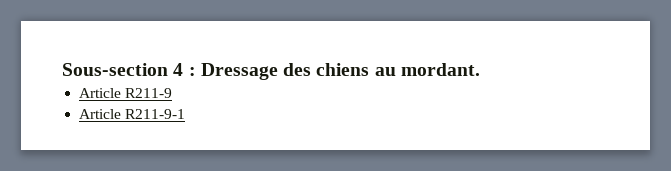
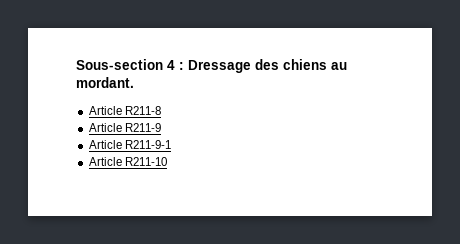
(480, 69) none -> [88,106,161,115] // Article R211-8
(186, 114) none -> [88,157,167,166] // Article R211-10

